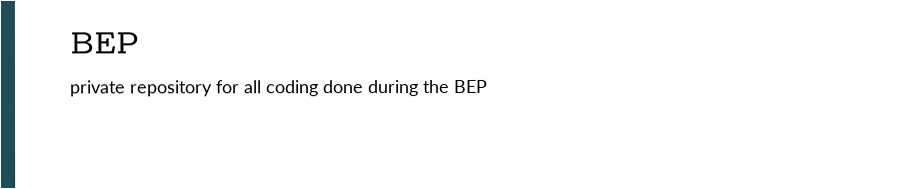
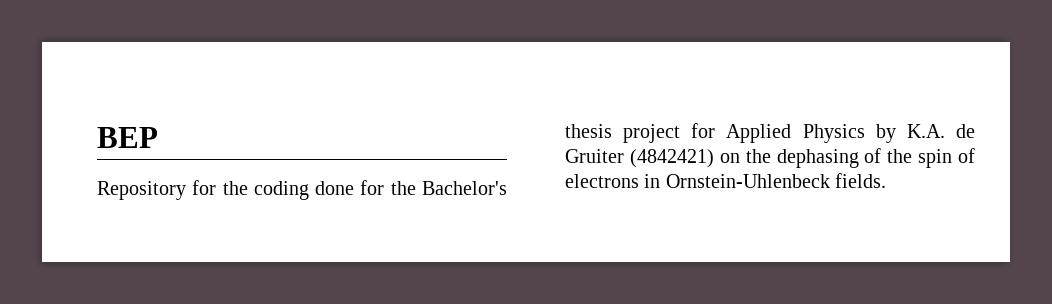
[69,79,487,97] private repository for all coding done during the BEP -> [97,180,507,200] [565,123,975,143] [565,148,975,168] [565,173,887,188] Repository for the coding done for the Bachelor's thesis project for Applied Physics by K.A. de Gruiter (4842421) on the dephasing of the spin of electrons in Ornstein-Uhlenbeck fields.

